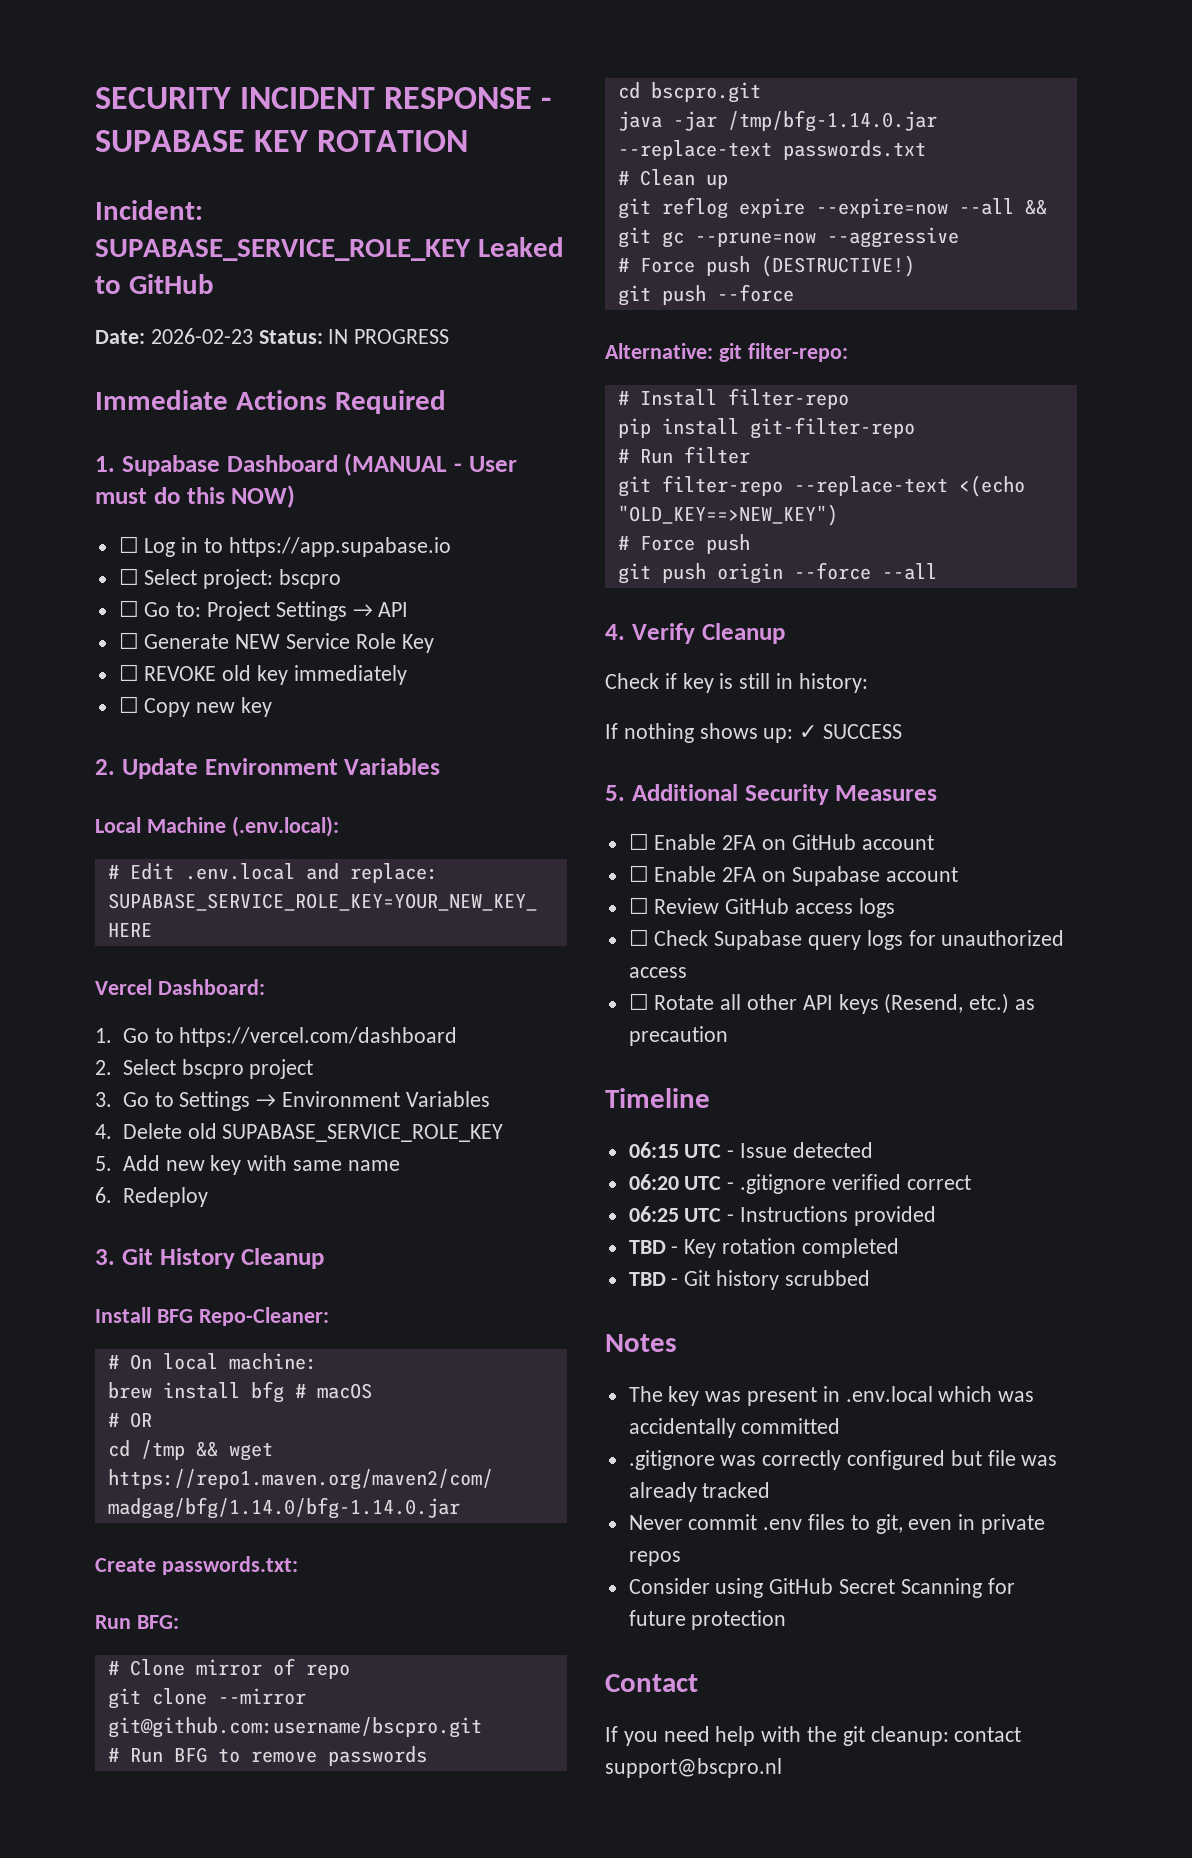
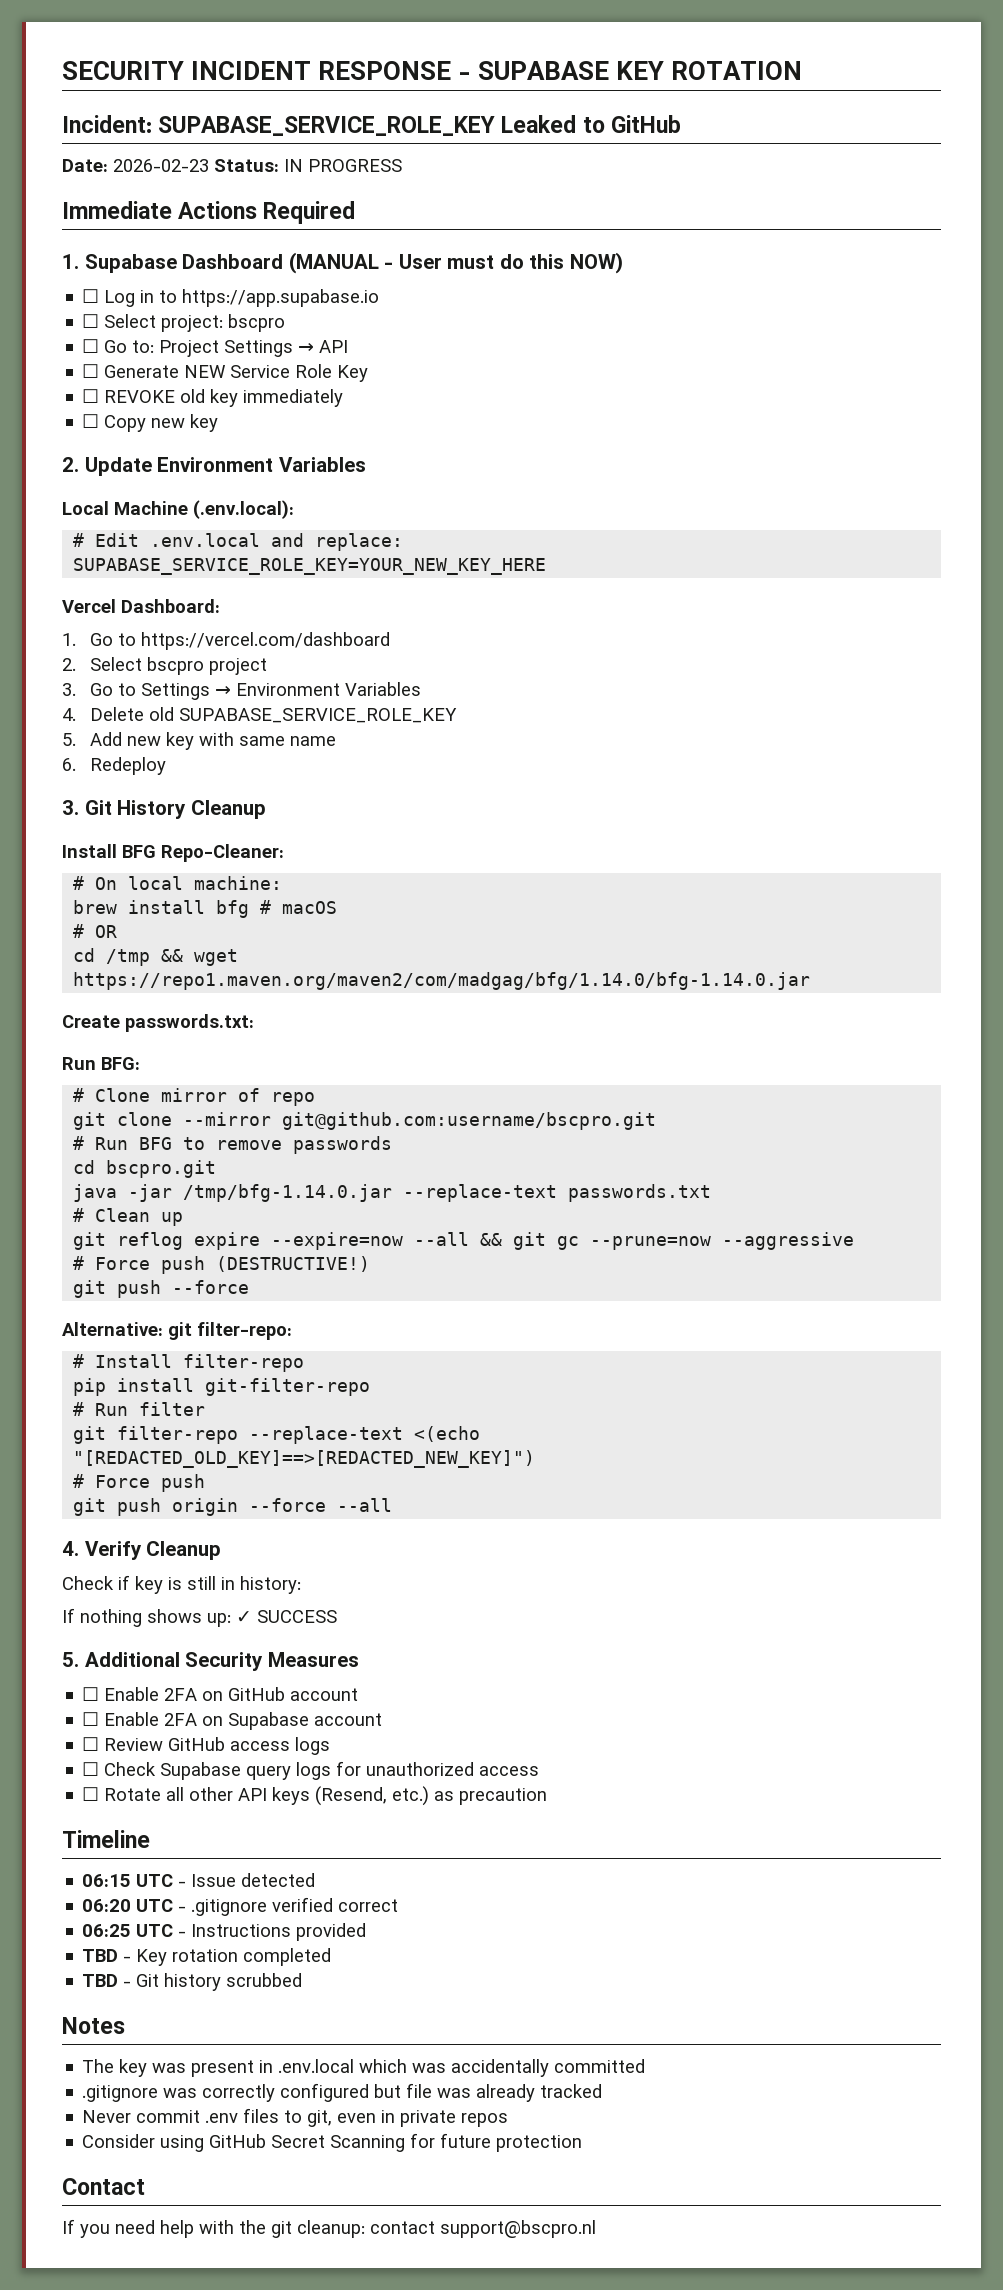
[617,504,838,526] "OLD_KEY==>NEW_KEY") -> [73,1450,536,1468] "[REDACTED_OLD_KEY]==>[REDACTED_NEW_KEY]")

